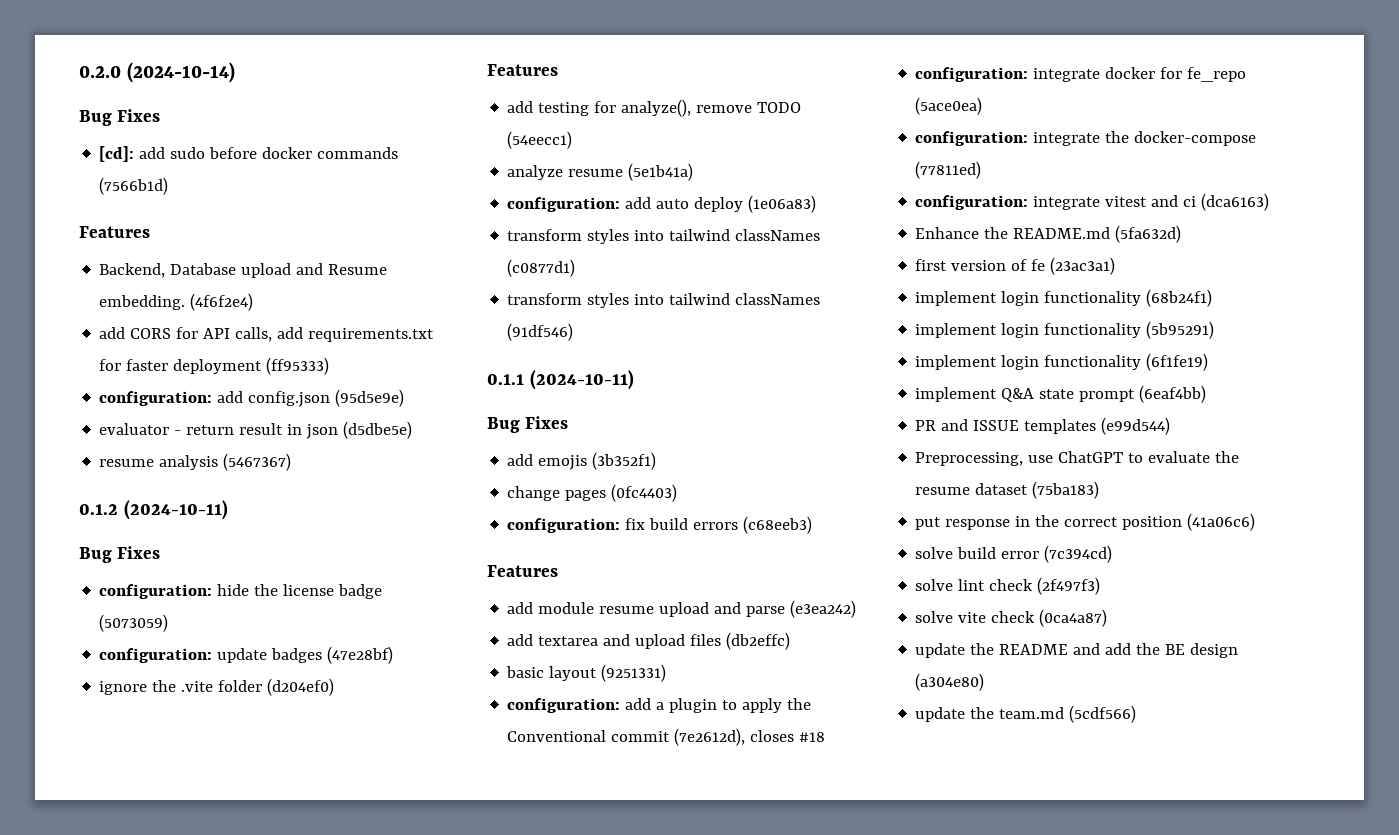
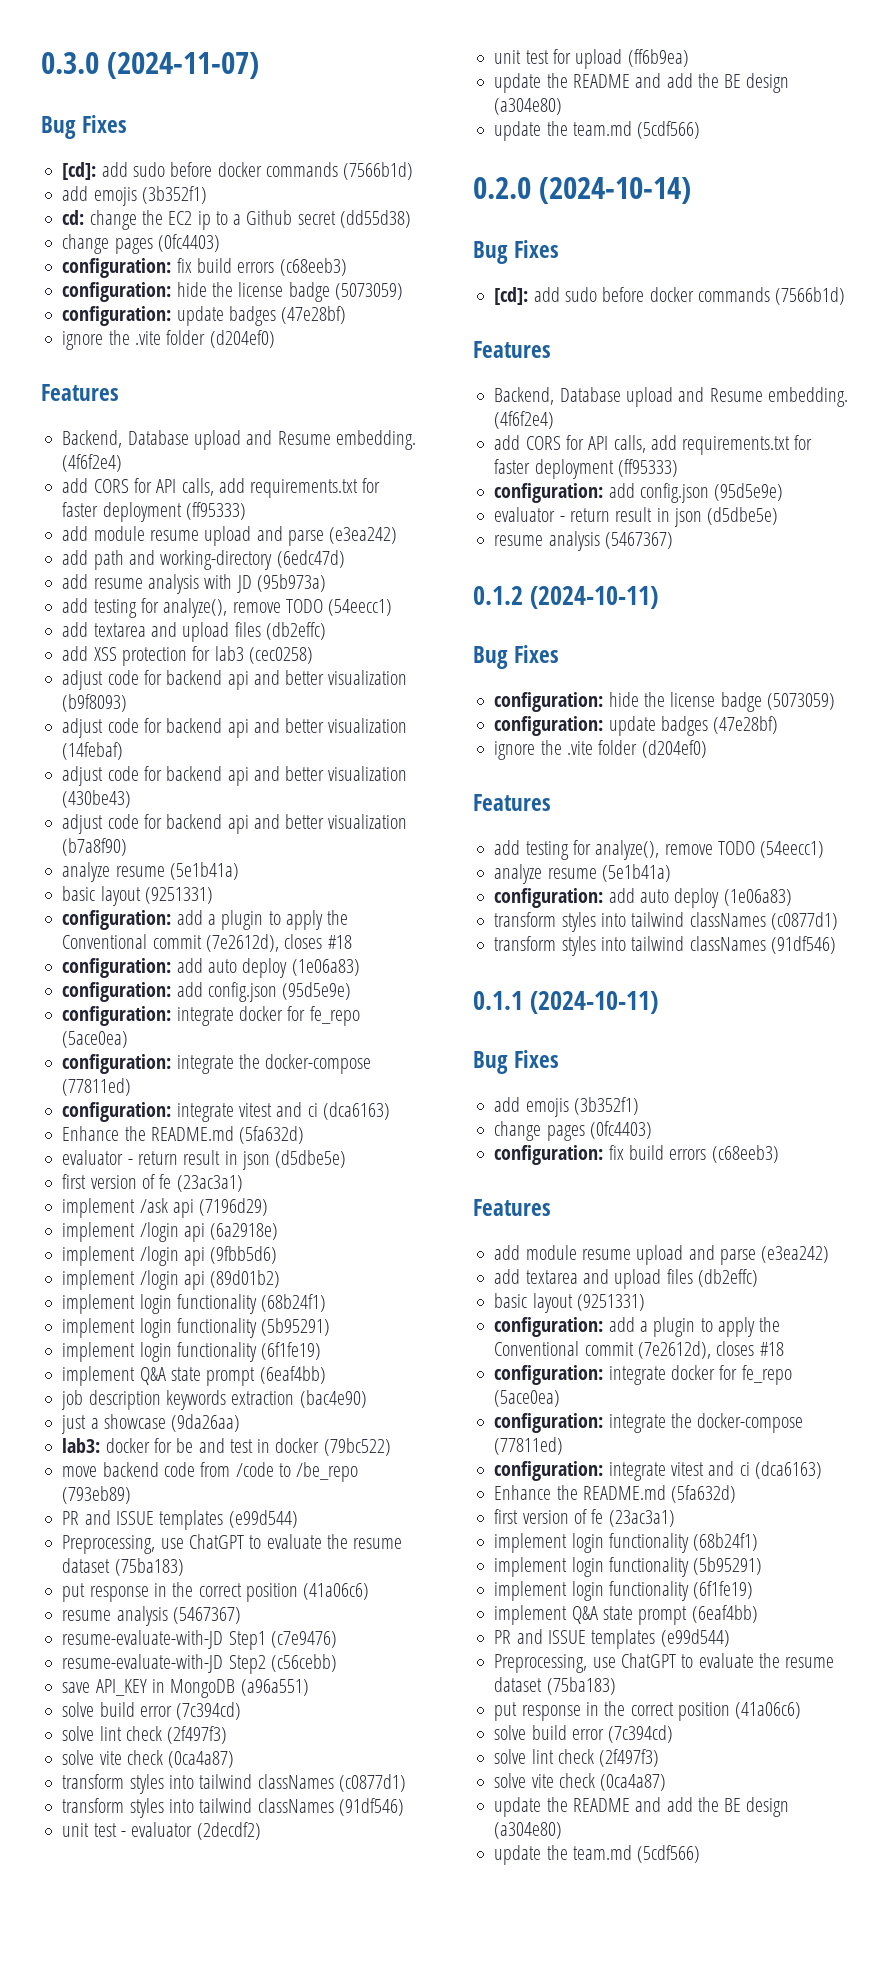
(79, 71) none -> [41,52,260,79] [41,115,128,139] [62,162,414,180] [62,186,207,206] [62,210,411,230] [62,234,220,254] [62,258,347,278] [62,282,403,302] [62,306,347,326] [62,330,275,350] [41,384,119,401] [62,430,416,450] [62,454,123,472] [62,478,381,498] [62,502,246,522] [62,526,398,546] [62,550,345,570] [62,574,326,594] [62,598,393,618] [62,622,326,642] [62,646,313,666] [62,670,408,690] [62,694,128,712] [62,718,408,738] [62,742,124,760] [62,766,408,786] [62,790,132,808] [62,814,408,834] [62,838,128,856] [62,862,239,882] [62,886,213,906] [62,910,349,930] [62,934,352,952] [62,958,360,978] [62,982,352,1002] [62,1006,360,1026] [62,1031,129,1048] [62,1054,372,1074] [62,1078,132,1096] [62,1102,390,1122] [62,1126,305,1144] [62,1150,347,1170] [62,1174,243,1192] [62,1198,269,1218] [62,1222,279,1242] [62,1246,278,1266] [62,1270,281,1290] [62,1294,327,1314] [62,1318,331,1338] [62,1342,322,1362] [62,1366,326,1386] [61,1390,367,1410] [61,1414,241,1434] [62,1438,391,1456] [62,1462,359,1482] [62,1486,132,1504] [62,1510,298,1530] [62,1534,403,1554] [62,1558,184,1576] [62,1582,370,1602] [62,1606,241,1626] [62,1630,337,1650] [62,1654,337,1674] [62,1679,309,1698] [62,1702,242,1720] [62,1726,228,1744] [62,1750,235,1768] [62,1774,406,1794] [62,1798,404,1818] [62,1822,261,1840] [494,49,689,69] [494,73,790,93] [494,98,563,115] [494,121,701,141] 0.3.0 (2024-11-07) // Bug Fixes // [cd]: add sudo before docker commands (7566b1d) // add emojis (3b352f1) // cd: change the EC2 ip to a Github secret (dd55d38) // change pages (0fc4403) // configuration: fix build errors (c68eeb3) // configuration: hide the license badge (5073059) // configuration: update badges (47e28bf) // ignore the .vite folder (d204ef0) // Features // Backend, Database upload and Resume embedding. (4f6f2e4) // add CORS for API calls, add requirements.txt for faster deployment (ff95333) // add module resume upload and parse (e3ea242) // add path and working-directory (6edc47d) // add resume analysis with JD (95b973a) // add testing for analyze(), remove TODO (54eecc1) // add textarea and upload files (db2effc) // add XSS protection for lab3 (cec0258) // adjust code for backend api and better visualization (b9f8093) // adjust code for backend api and better visualization (14febaf) // adjust code for backend api and better visualization (430be43) // adjust code for backend api and better visualization (b7a8f90) // analyze resume (5e1b41a) // basic layout (9251331) // configuration: add a plugin to apply the Conventional commit (7e2612d), closes #18 // configuration: add auto deploy (1e06a83) // configuration: add config.json (95d5e9e) // configuration: integrate docker for fe_repo (5ace0ea) // configuration: integrate the docker-compose (77811ed) // configuration: integrate vitest and ci (dca6163) // Enhance the README.md (5fa632d) // evaluator - return result in json (d5dbe5e) // first version of fe (23ac3a1) // implement /ask api (7196d29) // implement /login api (6a2918e) // implement /login api (9fbb5d6) // implement /login api (89d01b2) // implement login functionality (68b24f1) // implement login functionality (5b95291) // implement login functionality (6f1fe19) // implement Q&A state prompt (6eaf4bb) // job description keywords extraction (bac4e90) // just a showcase (9da26aa) // lab3: docker for be and test in docker (79bc522) // move backend code from /code to /be_repo (793eb89) // PR and ISSUE templates (e99d544) // Preprocessing, use ChatGPT to evaluate the resume dataset (75ba183) // put response in the correct position (41a06c6) // resume analysis (5467367) // resume-evaluate-with-JD Step1 (c7e9476) // resume-evaluate-with-JD Step2 (c56cebb) // save API_KEY in MongoDB (a96a551) // solve build error (7c394cd) // solve lint check (2f497f3) // solve vite check (0ca4a87) // transform styles into tailwind classNames (c0877d1) // transform styles into tailwind classNames (91df546) // unit test - evaluator (2decdf2) // unit test for upload (ff6b9ea) // update the README and add the BE design (a304e80) // update the team.md (5cdf566) //

